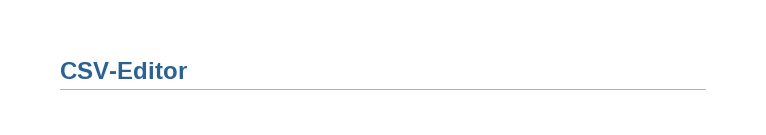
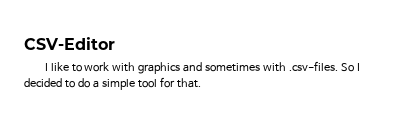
(187, 70) none -> [44,61,361,74] [24,77,201,90] // I like to work with graphics and sometimes with .csv-files. So I decided to do a simple tool for that.

